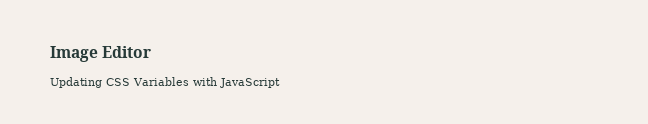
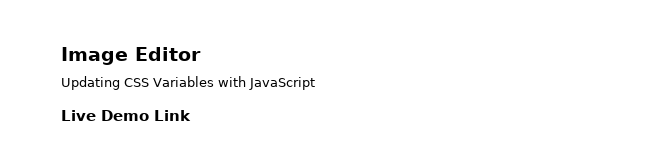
(280, 83) none -> [61,110,191,121] // Live Demo Link

